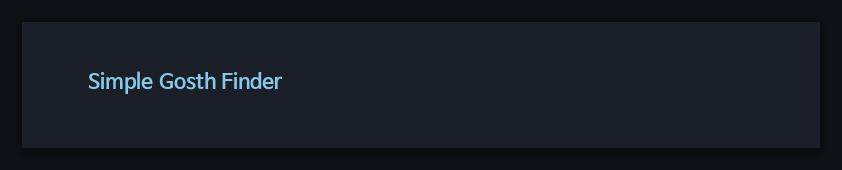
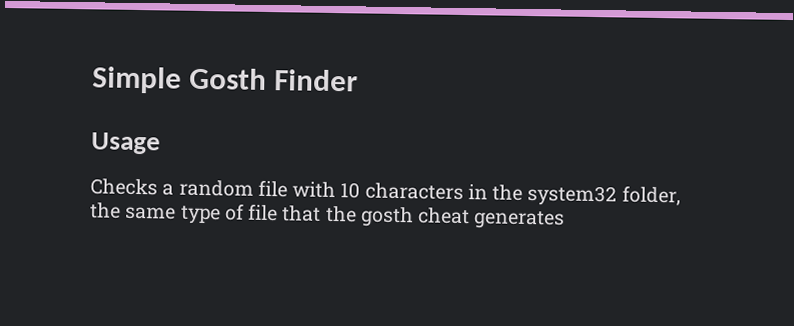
(283, 81) none -> [91,132,161,155] [90,178,681,207] [90,202,566,230] // Usage // Checks a random file with 10 characters in the system32 folder, the same type of file that the gosth cheat generates

